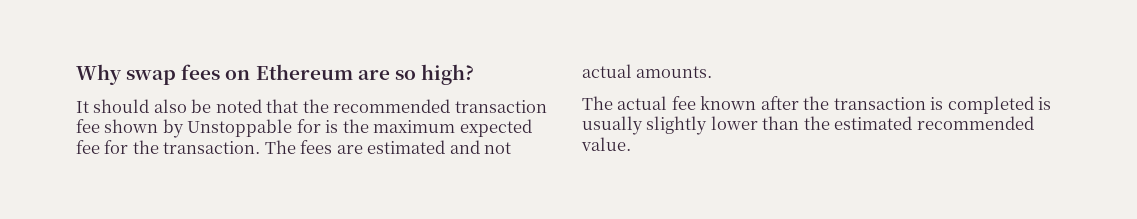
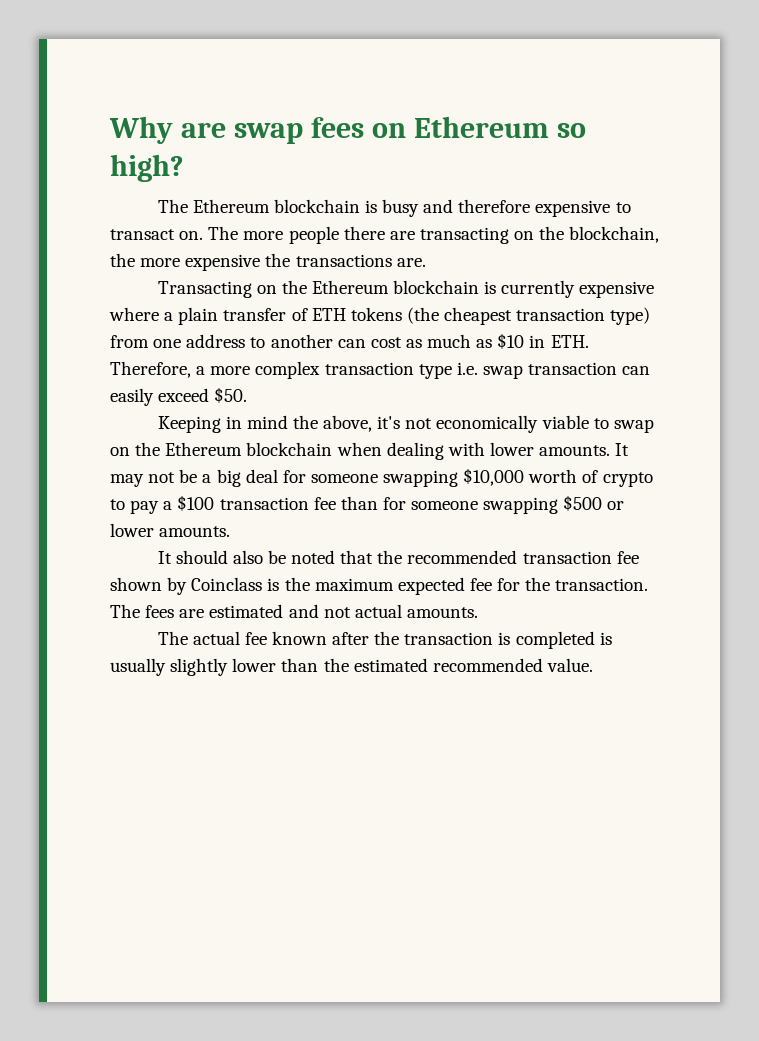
(122, 74) none -> [180,122,226,138] are
[357,70,390,80] are -> (549, 127) none
(474, 74) none -> [157,199,631,217] [110,226,660,244] [110,253,426,271] [157,280,655,298] [109,307,651,325] [110,333,589,349] [110,361,651,379] [110,387,248,406] [157,415,654,433] [110,442,630,460] [110,468,653,487] [110,495,625,514] [110,523,231,537] // The Ethereum blockchain is busy and therefore expensive to transact on. The more people there are transacting on the blockchain, the more expensive the transactions are. // Transacting on the Ethereum blockchain is currently expensive where a plain transfer of ETH tokens (the cheapest transaction type) from one address to another can cost as much as $10 in ETH. Therefore, a more complex transaction type i.e. swap transaction can easily exceed $50. // Keeping in mind the above, it's not economically viable to swap on the Ethereum blockchain when dealing with lower amounts. It may not be a big deal for someone swapping $10,000 worth of crypto to pay a $100 transaction fee than for someone swapping $500 or lower amounts.
[187,119,321,137] Unstoppable for -> [191,577,263,591] Coinclass

